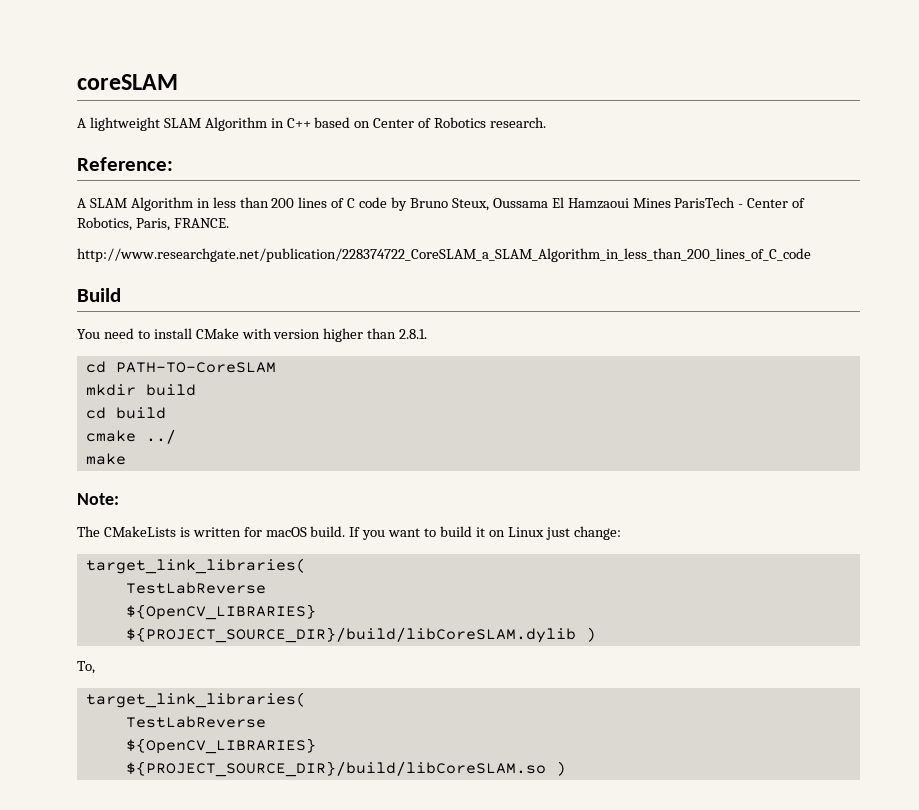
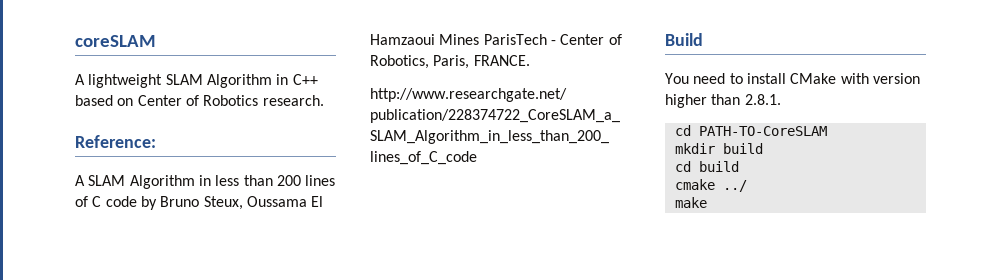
[77,493,119,505] [77,526,621,540] [85,558,306,574] [125,582,266,594] [125,604,316,620] [125,627,596,643] [77,661,95,674] [85,692,306,708] [125,716,266,728] [125,738,316,754] [125,761,566,777] // Note: // The CMakeLists is written for macOS build. If you want to build it on Linux just change: // target_link_libraries( // TestLabReverse // ${OpenCV_LIBRARIES} // ${PROJECT_SOURCE_DIR}/build/libCoreSLAM.dylib ) // To, // target_link_libraries( // TestLabReverse // ${OpenCV_LIBRARIES} // ${PROJECT_SOURCE_DIR}/build/libCoreSLAM.so ) -> (707, 202) none

